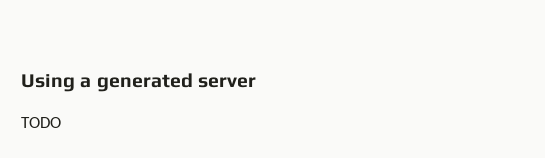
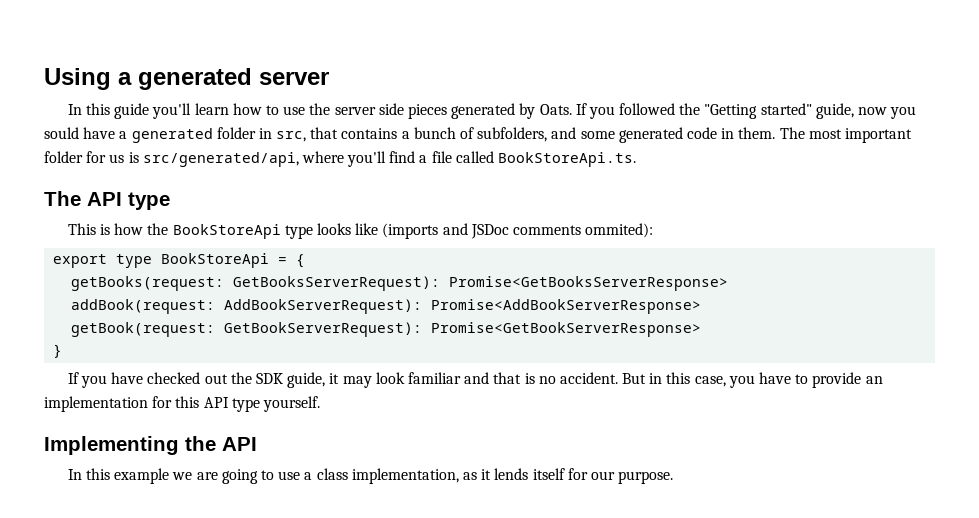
[21,117,61,128] TODO -> [67,103,917,119] [44,127,912,143] [44,151,637,167] [44,191,170,210] [67,223,654,239] [53,253,306,268] [71,276,729,291] [71,299,702,314] [71,322,702,337] [53,344,63,358] [67,372,883,388] [44,396,320,412] [44,436,257,455] [67,468,674,484] In this guide you'll learn how to use the server side pieces generated by Oats. If you followed the "Getting started" guide, now you sould have a generated folder in src, that contains a bunch of subfolders, and some generated code in them. The most important folder for us is src/generated/api, where you'll find a file called BookStoreApi.ts. // The API type // This is how the BookStoreApi type looks like (imports and JSDoc comments ommited): // export type BookStoreApi = { // getBooks(request: GetBooksServerRequest): Promise<GetBooksServerResponse> // addBook(request: AddBookServerRequest): Promise<AddBookServerResponse> // getBook(request: GetBookServerRequest): Promise<GetBookServerResponse> // } // If you have checked out the SDK guide, it may look familiar and that is no accident. But in this case, you have to provide an implementation for this API type yourself. // Implementing the API // In this example we are going to use a class implementation, as it lends itself for our purpose.

